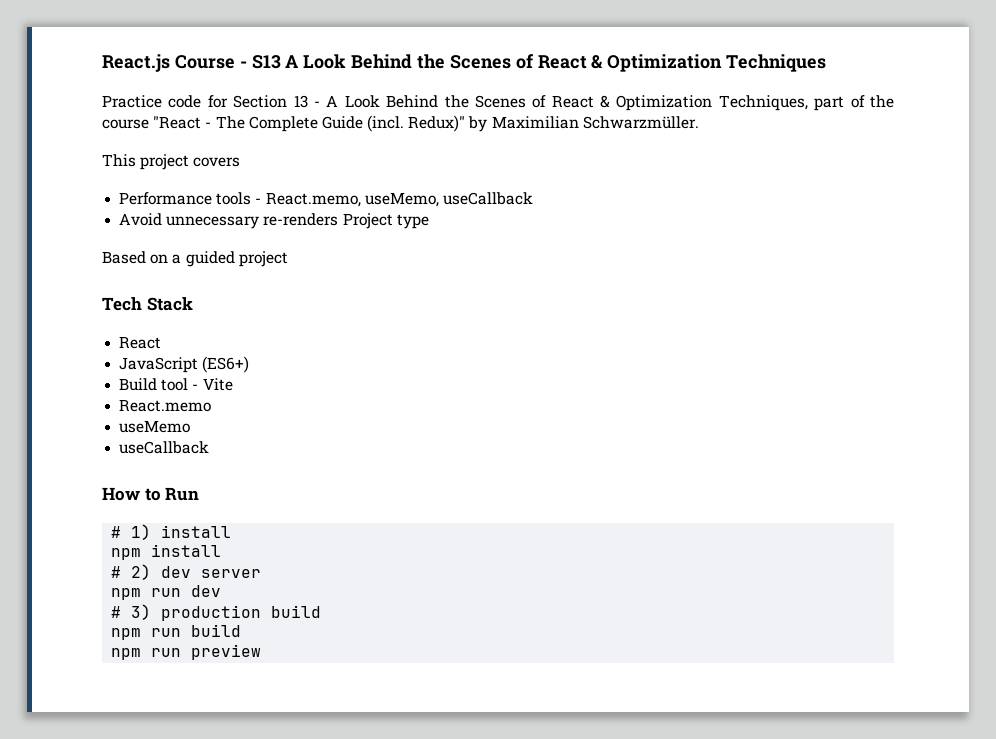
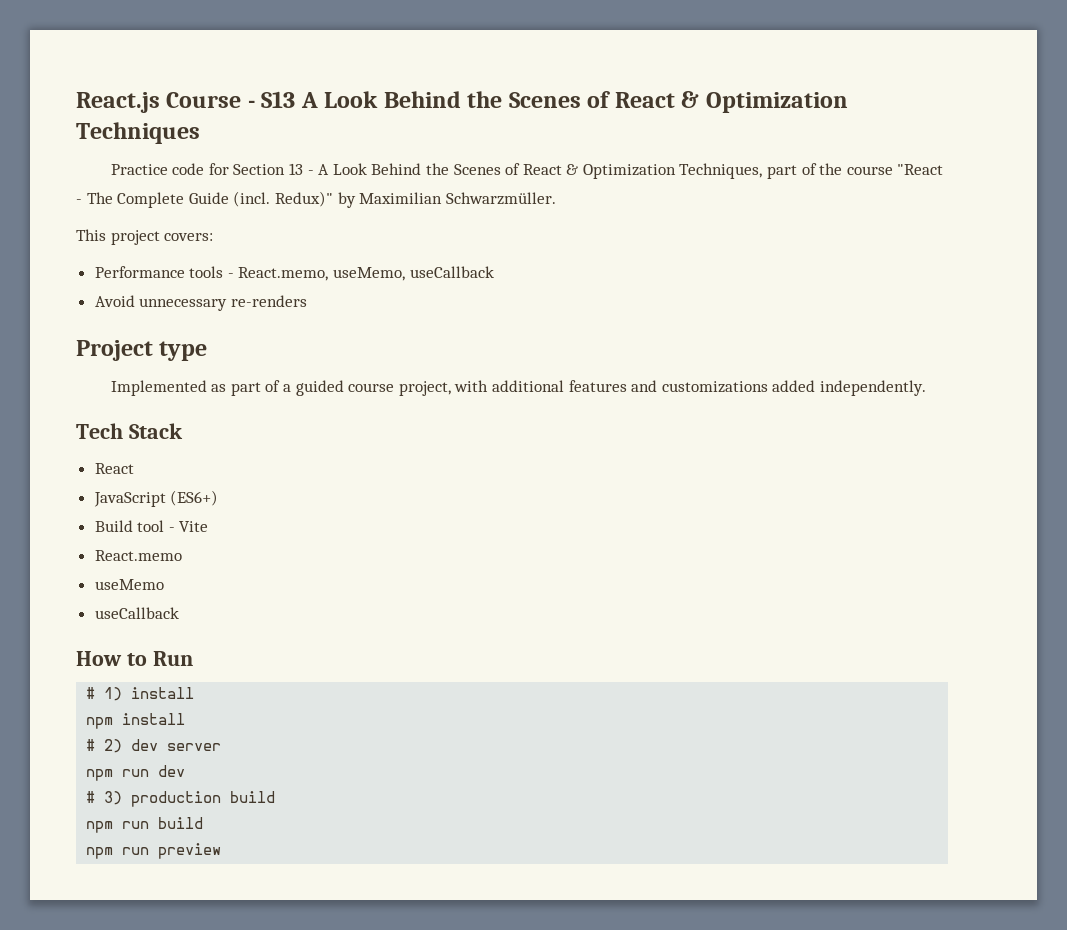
[193,157,241,167] covers -> [164,233,214,241] covers:
(339, 219) none -> (307, 301) //
[102,251,288,267] Based on a guided project -> [110,380,926,396] Implemented as part of a guided course project, with additional features and customizations added independently.

